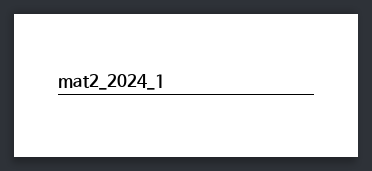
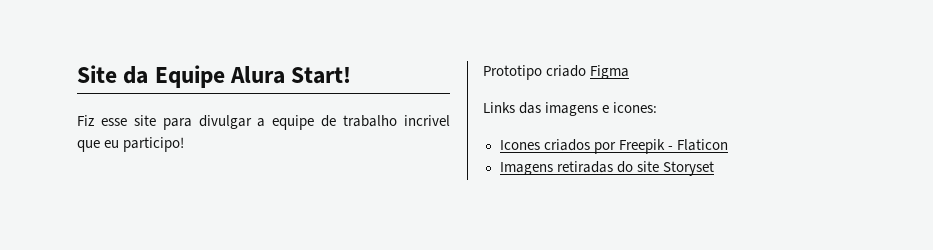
[58,74,165,90] mat2_2024_1 -> [77,65,352,88] [77,115,450,130] [77,137,185,152] [483,65,630,80] [483,102,658,116] [499,139,728,154] [499,161,714,176] Site da Equipe Alura Start! // Fiz esse site para divulgar a equipe de trabalho incrivel que eu participo! // Prototipo criado Figma // Links das imagens e icones: // Icones criados por Freepik - Flaticon // Imagens retiradas do site Storyset

